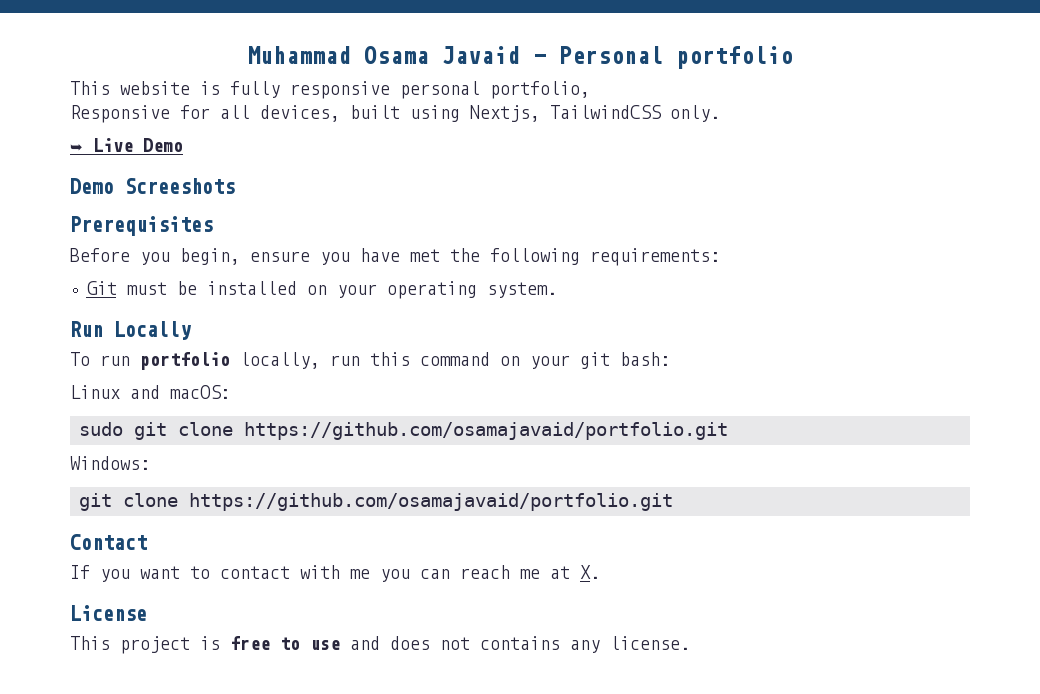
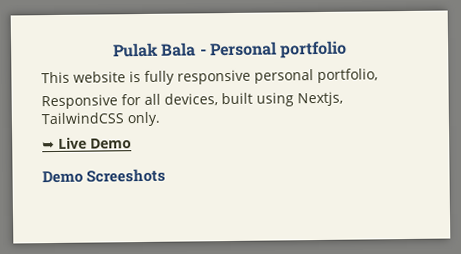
[247,46,520,64] Muhammad Osama Javaid -> [112,42,197,58] Pulak Bala
[70,216,213,236] [70,248,720,266] [86,281,557,299] [70,321,191,340] [70,352,670,370] [70,385,230,399] [79,422,728,440] [70,456,150,470] [79,493,673,511] [70,534,147,550] [70,565,600,582] [70,605,147,621] [70,636,690,654] // Prerequisites // Before you begin, ensure you have met the following requirements: // Git must be installed on your operating system. // Run Locally // To run portfolio locally, run this command on your git bash: // Linux and macOS: // sudo git clone https://github.com/osamajavaid/portfolio.git // Windows: // git clone https://github.com/osamajavaid/portfolio.git // Contact // If you want to contact with me you can reach me at X. // License // This project is free to use and does not contains any license. -> (167, 175) none

